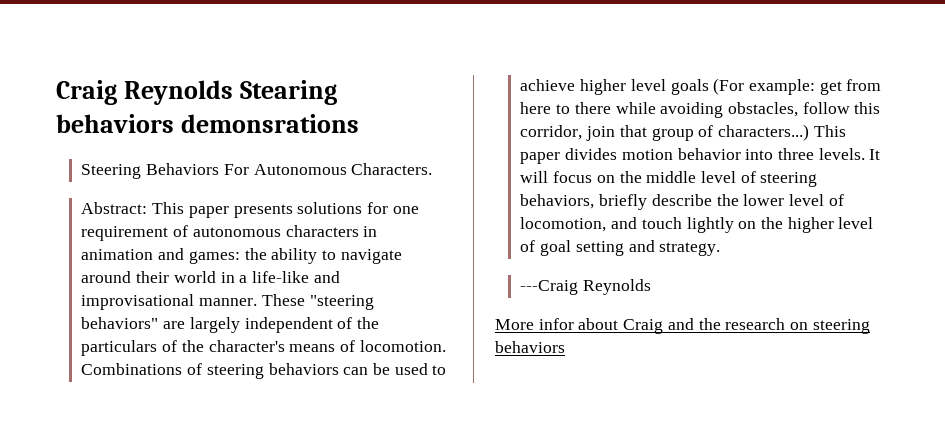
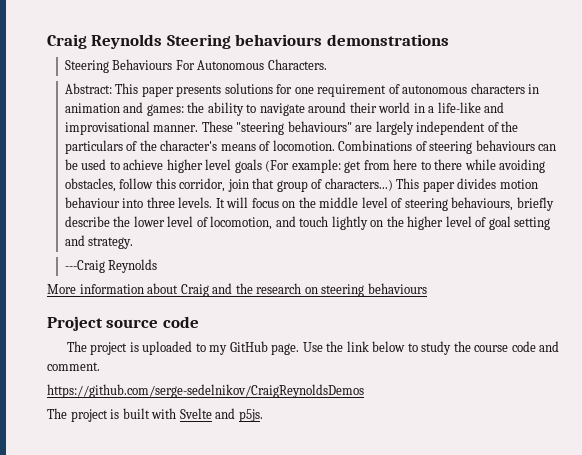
[240,80,338,105] [56,114,360,133] [81,163,220,179] Stearing behaviors demonsrations // Steering Behaviors -> [166,34,449,49] [64,59,173,73] Steering behaviours demonstrations // Steering Behaviours
[81,317,159,329] behaviors" -> [287,121,352,132] behaviours"
[268,363,339,375] behaviors -> [475,140,535,151] behaviours
[677,148,741,160] behavior -> [64,197,120,208] behaviour
[520,194,595,209] behaviors, -> [451,197,514,211] behaviours,
[538,318,574,330] infor -> [79,284,144,294] information
[495,341,565,353] behaviors -> [367,283,427,294] [47,316,199,331] [66,341,560,355] [47,362,100,371] [47,384,364,398] [47,408,263,422] behaviours // Project source code // The project is uploaded to my GitHub page. Use the link below to study the course code and comment. // https://github.com/serge-sedelnikov/CraigReynoldsDemos // The project is built with Svelte and p5js.

